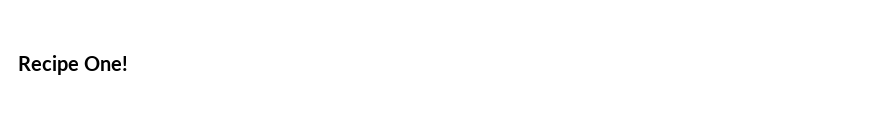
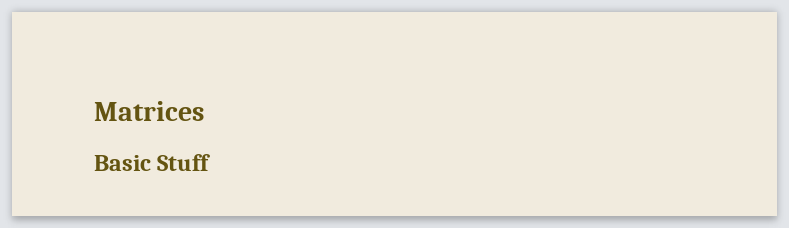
[18,55,129,75] Recipe One! -> [94,101,204,121] [94,154,211,171] Matrices // Basic Stuff

